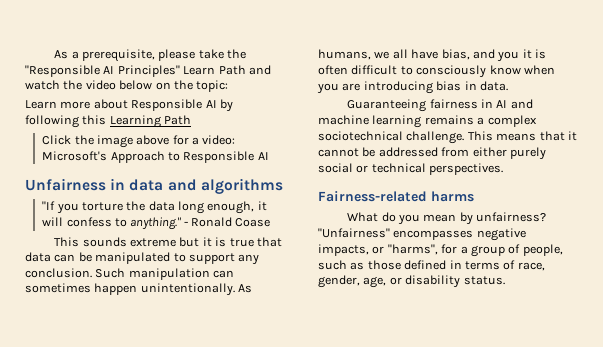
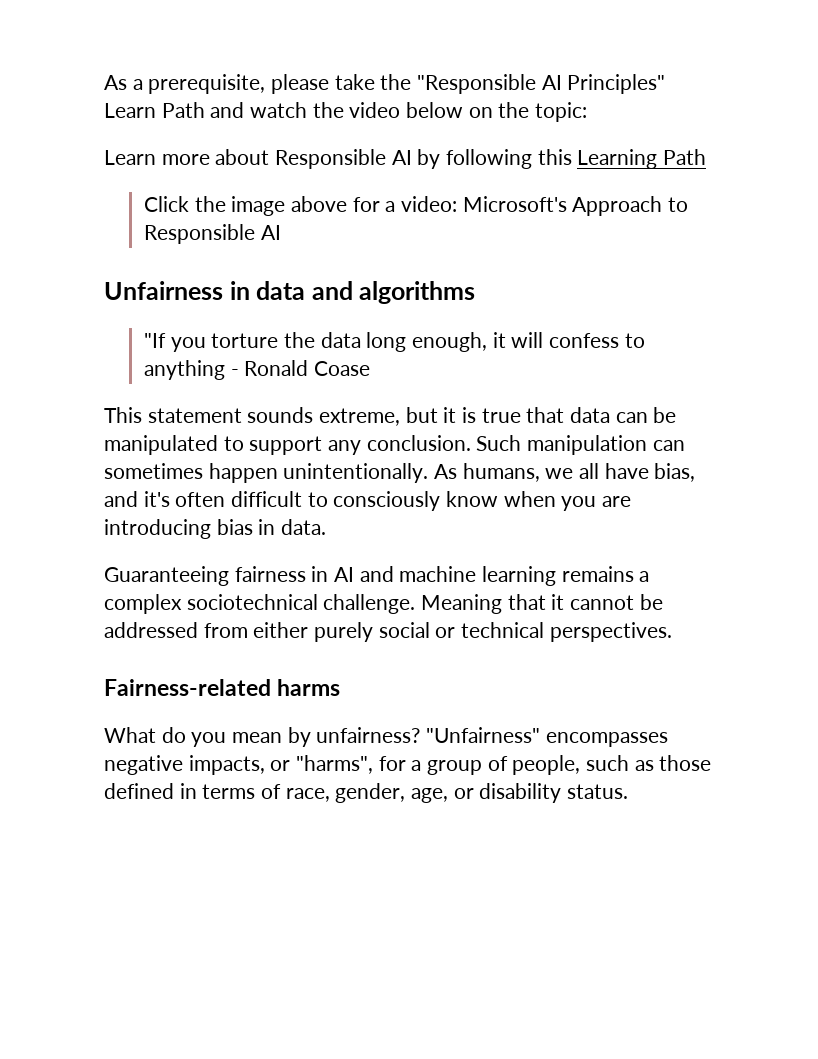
[130,217,182,230] anything." -> [143,360,225,380] anything
[82,237,177,247] sounds extreme -> [147,407,401,426] statement sounds extreme,
[497,49,546,62] you it is -> [143,491,170,507] it's
[467,131,537,141] This means -> [421,594,503,614] Meaning

